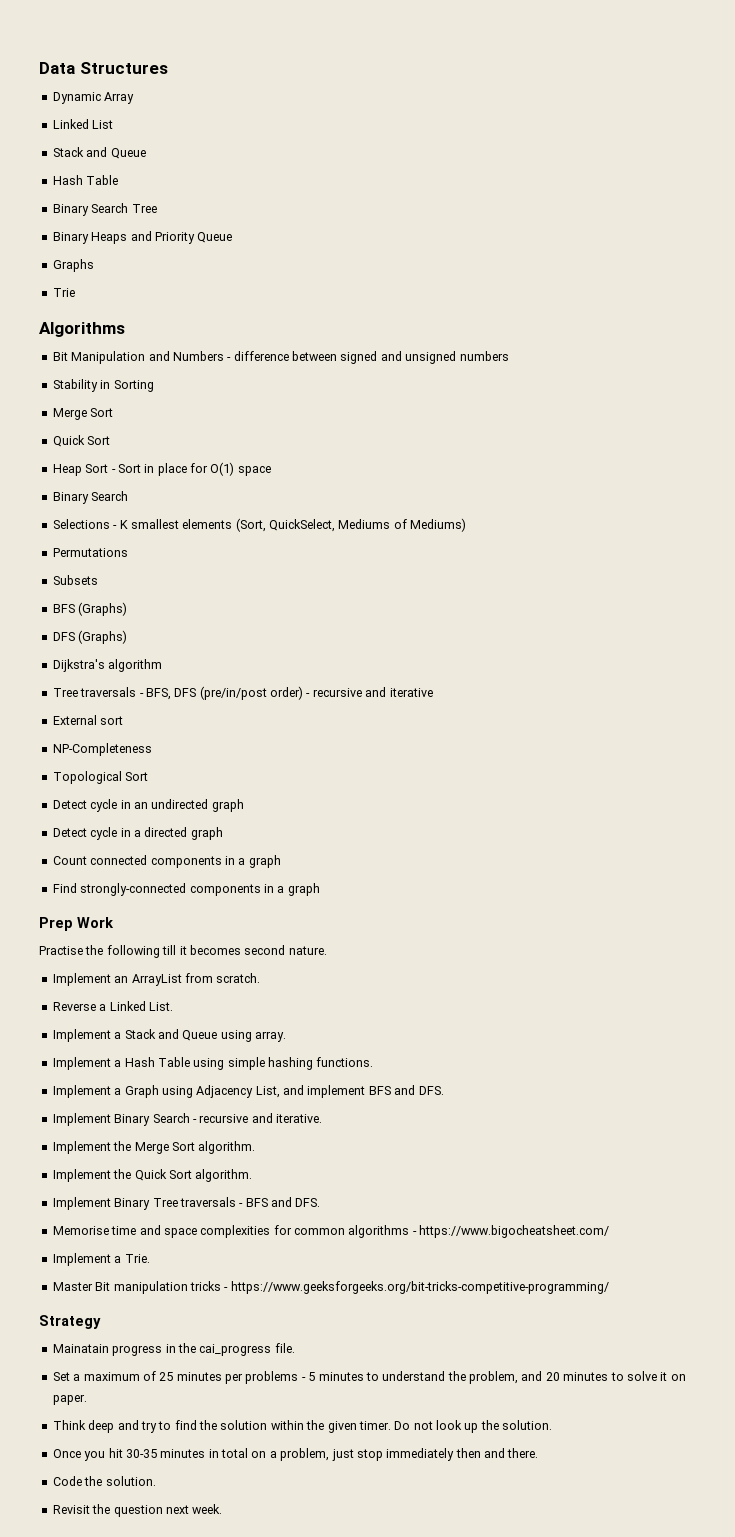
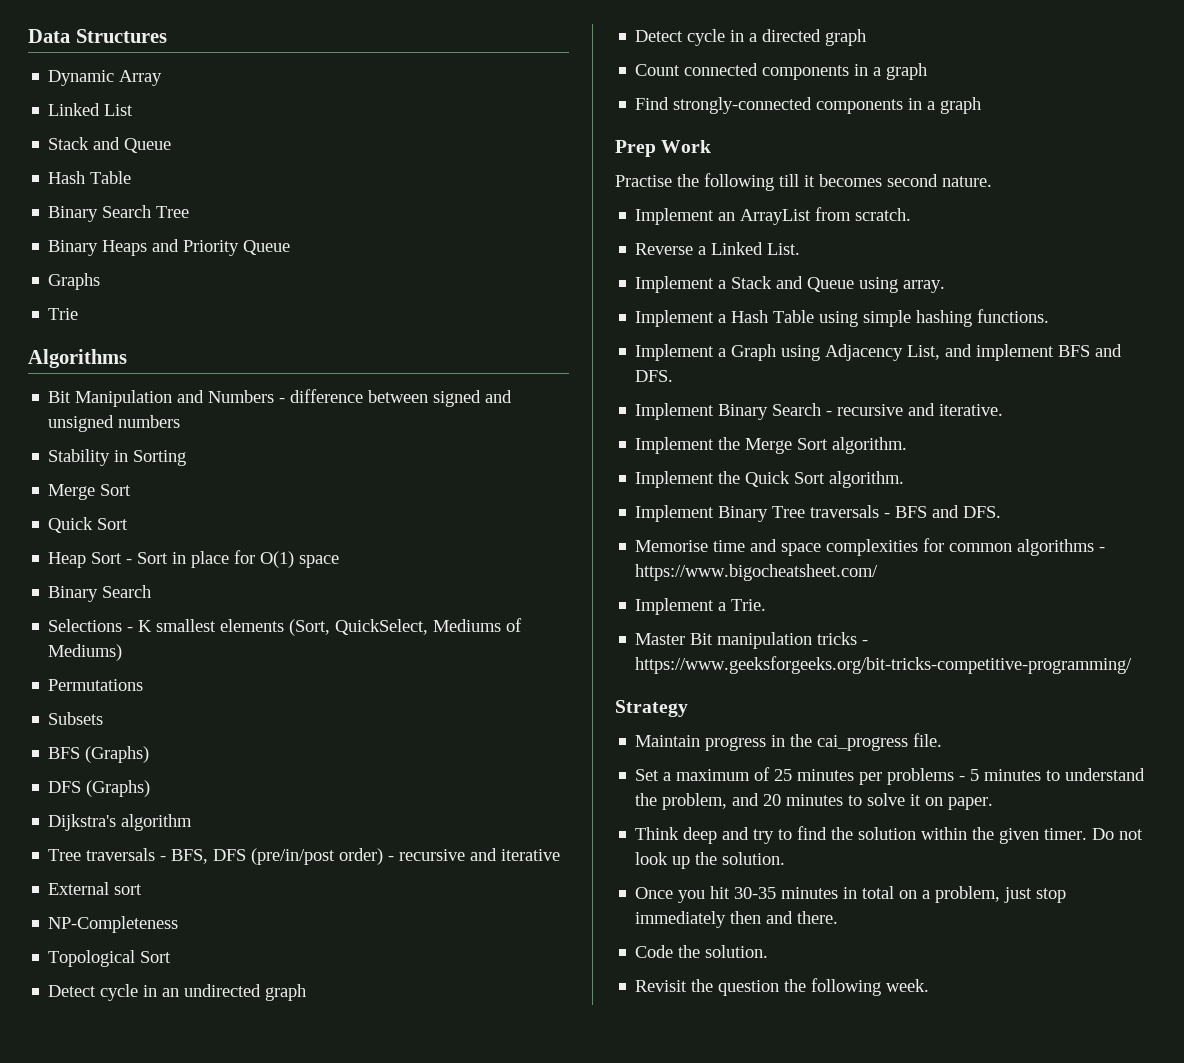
[52,1344,109,1353] Mainatain -> [635,735,701,747] Maintain
[165,1505,189,1514] next -> [784,978,882,996] the following

